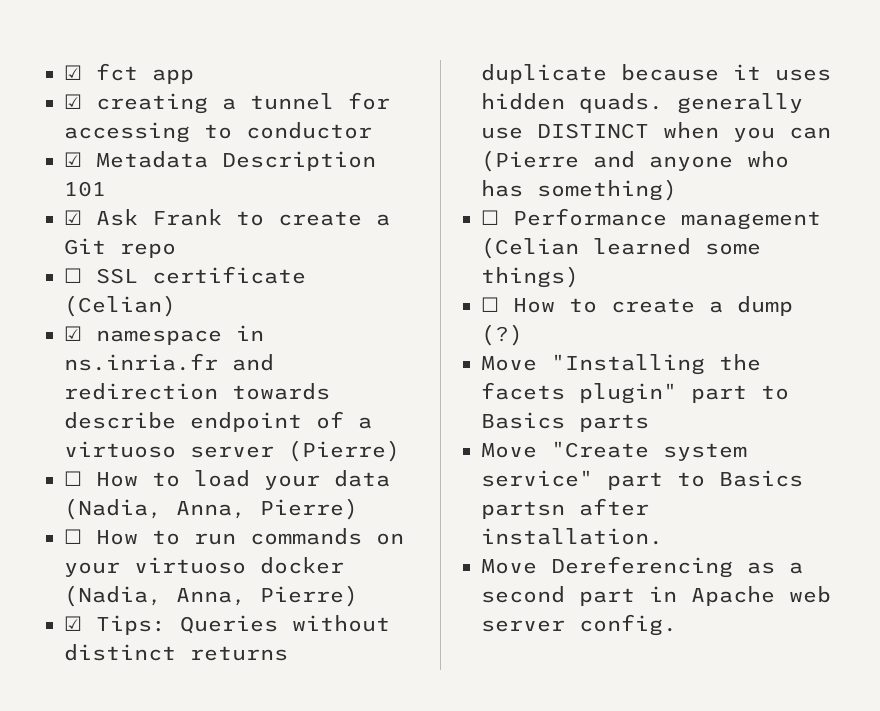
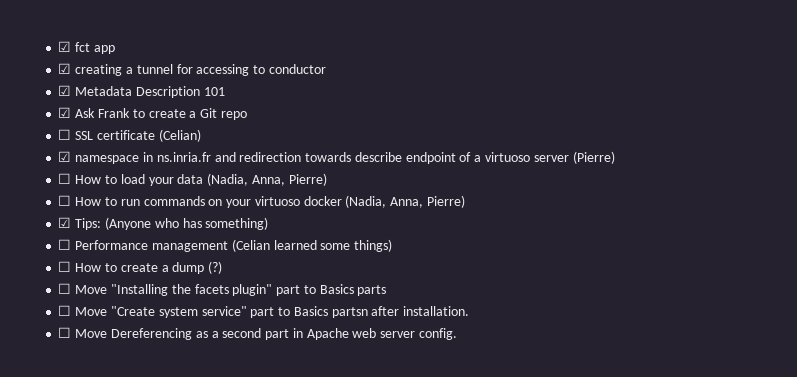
[180,615,390,634] [64,644,288,661] [481,64,831,84] [481,93,803,114] [481,122,831,142] [481,150,733,172] Queries without distinct returns duplicate because it uses hidden quads. generally use DISTINCT when you can (Pierre and anyone -> [104,217,151,230] (Anyone
(523, 335) none -> [58,283,72,294] ☐
(649, 423) none -> [58,305,72,316] ☐
(663, 536) none -> [58,327,72,338] ☐

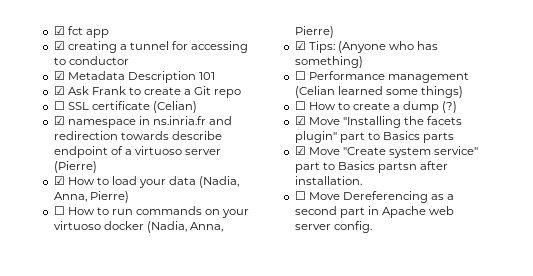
[58,173,72,184] ☐ -> [53,176,65,185] ☑
[58,283,72,294] ☐ -> [294,116,306,125] ☑
[58,305,72,316] ☐ -> [294,146,306,155] ☑

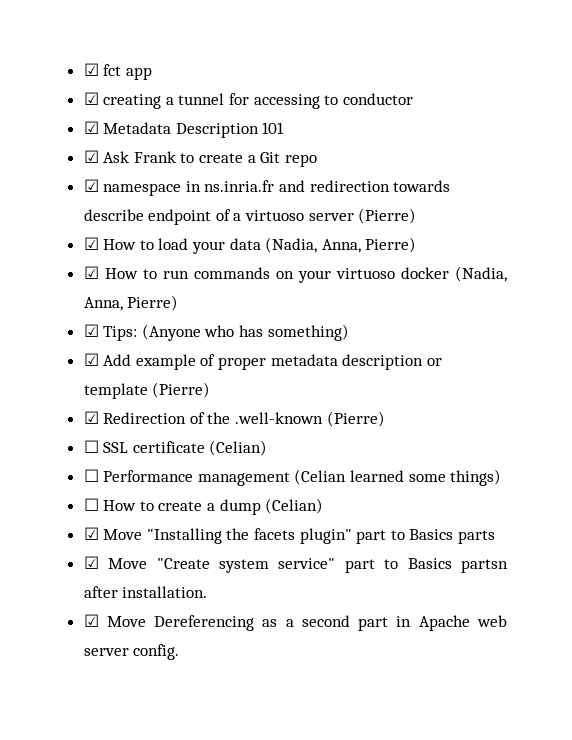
[53,101,197,113] // ☐ SSL certificate (Celian) -> (317, 160) none
[53,206,65,215] ☐ -> [83,266,99,279] ☑
(363, 62) none -> [83,353,442,370] [83,382,211,399] [83,411,385,427] [83,440,268,456] // ☑ Add example of proper metadata description or template (Pierre) // ☑ Redirection of the .well-known (Pierre) // ☐ SSL certificate (Celian)
[442,101,458,113] (?) -> [265,498,324,514] (Celian)
[294,191,306,200] ☐ -> [83,614,99,627] ☑

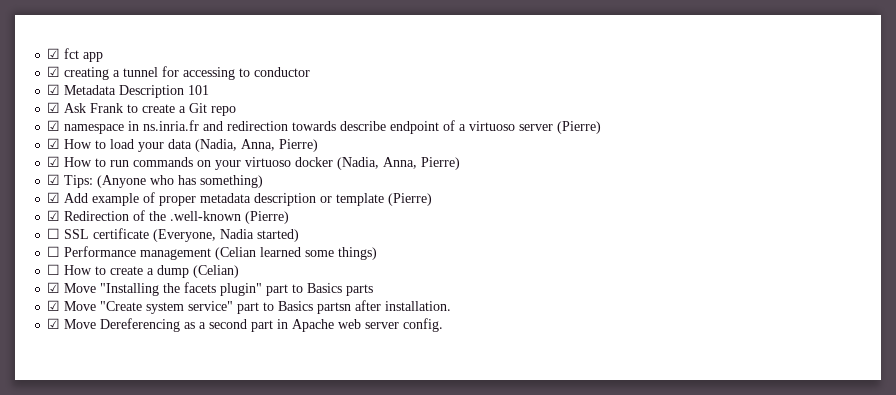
[209,440,268,456] (Celian) -> [153,229,300,242] (Everyone, Nadia started)

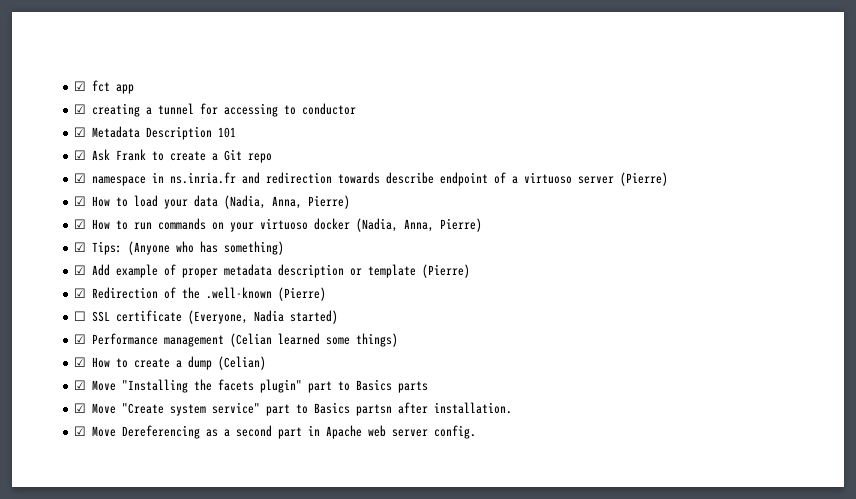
[47,246,61,257] ☐ -> [74,334,87,344] ☑
[47,264,61,275] ☐ -> [74,357,87,367] ☑

